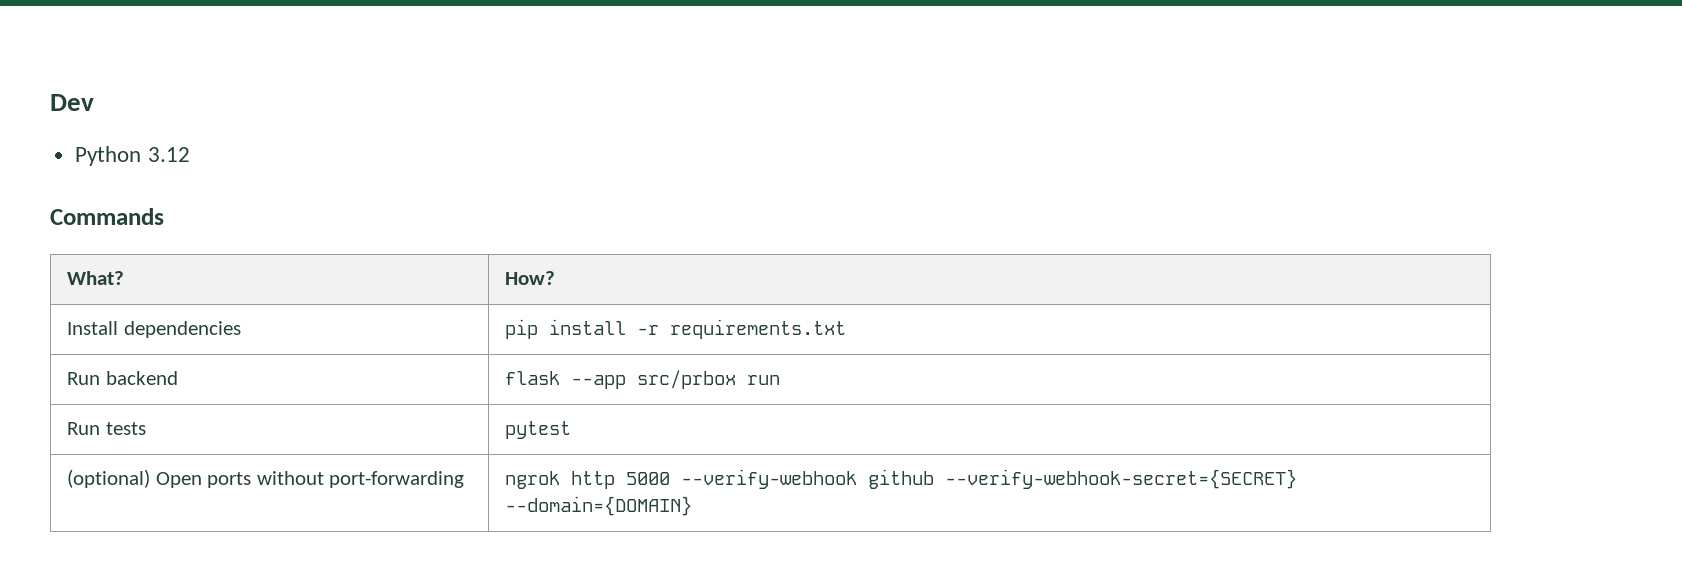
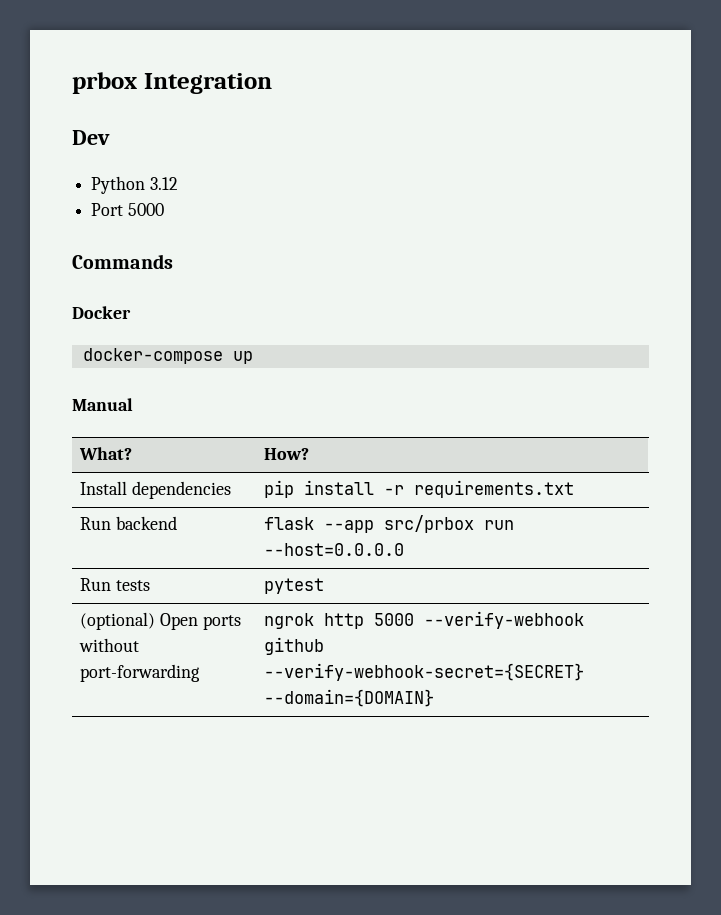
(50, 102) none -> [72,72,272,94] prbox Integration //
(190, 154) none -> [91,203,164,216] // Port 5000
(164, 216) none -> [72,306,131,319] [82,348,253,364] [72,398,133,411] // Docker // docker-compose up // Manual
(780, 380) none -> [264,543,405,556] --host=0.0.0.0

